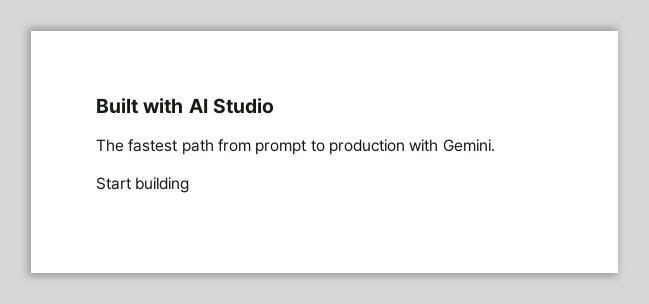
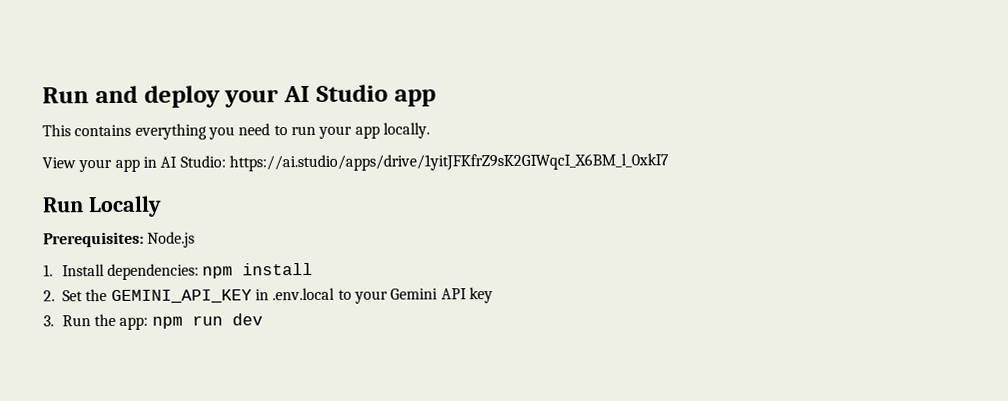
[96,98,275,114] [96,139,495,155] [96,177,190,193] Built with AI Studio // The fastest path from prompt to production with Gemini. // Start building -> [42,84,436,108] [42,122,430,140] [42,153,669,173] [42,195,162,218] [43,231,196,248] [43,262,314,281] [43,287,493,304] [43,313,263,330] Run and deploy your AI Studio app // This contains everything you need to run your app locally. // View your app in AI Studio: https://ai.studio/apps/drive/1yitJFKfrZ9sK2GIWqcI_X6BM_l_0xkI7 // Run Locally // Prerequisites: Node.js // 1. Install dependencies: npm install // 2. Set the GEMINI_API_KEY in .env.local to your Gemini API key // 3. Run the app: npm run dev

